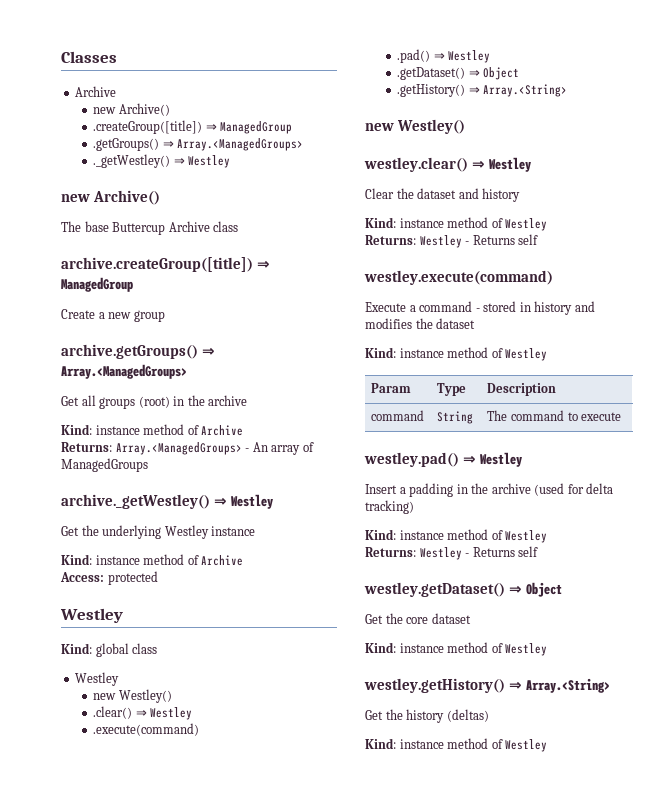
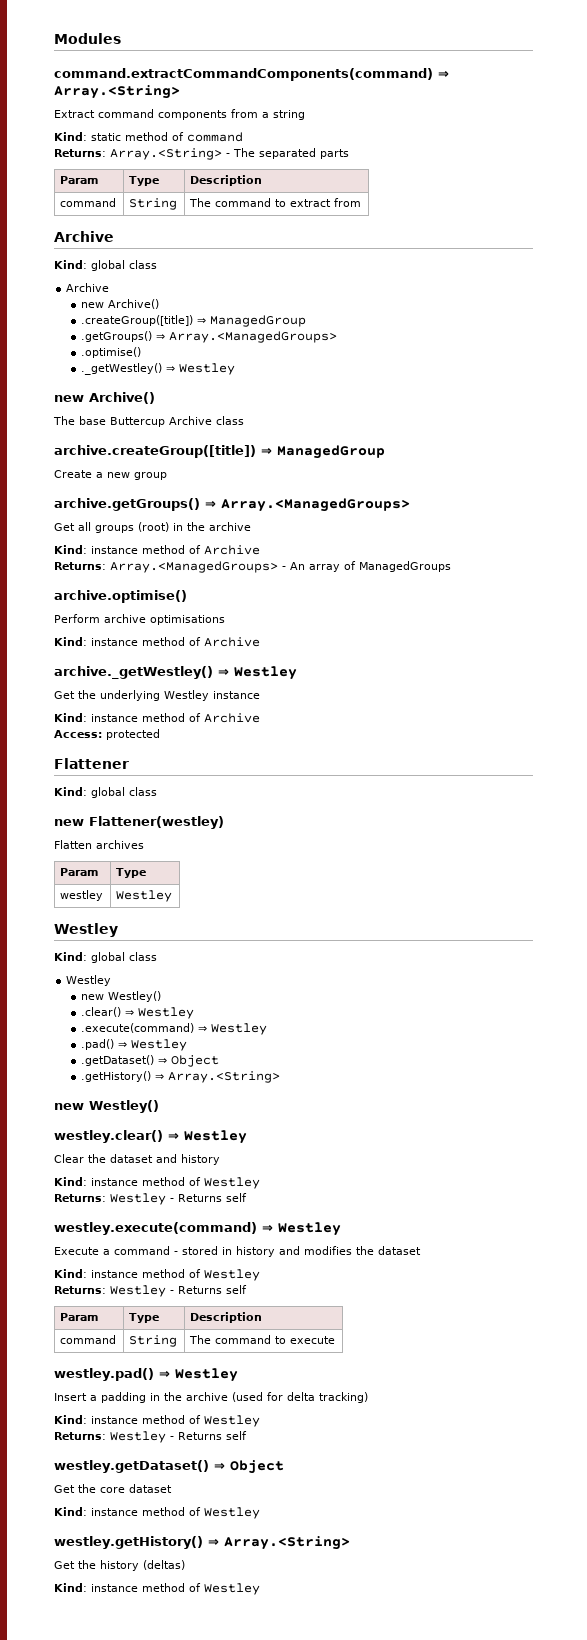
[61,51,117,63] Classes -> [54,33,121,44] [54,68,449,81] [54,85,180,99] [54,109,305,120] [54,132,243,142] [54,148,349,160] [60,176,99,184] [129,176,160,186] [190,175,263,186] [60,198,117,207] [129,198,178,210] [189,198,362,207] [54,231,114,242] [54,260,157,271] Modules // command.extractCommandComponents(command) ⇒ Array.<String> // Extract command components from a string // Kind: static method of command // Returns: Array.<String> - The separated parts // Param | Type | Description // command | String | The command to extract from // Archive // Kind: global class
(304, 144) none -> [80,347,141,358] // .optimise()
(148, 465) none -> [54,590,187,603] [54,614,225,625] [54,637,260,647] // archive.optimise() // Perform archive optimisations // Kind: instance method of Archive
(158, 578) none -> [54,758,129,769] [54,787,157,798] [54,816,224,829] [54,840,144,849] [60,868,99,876] [116,868,147,878] [60,890,104,901] [116,890,173,902] // Flattener // Kind: global class // new Flattener(westley) // Flatten archives // Param | Type // westley | Westley
(200, 729) none -> [197,1023,267,1035] ⇒ Westley
(553, 277) none -> [261,1222,341,1236] ⇒ Westley
(548, 354) none -> [54,1285,247,1297] // Returns: Westley - Returns self

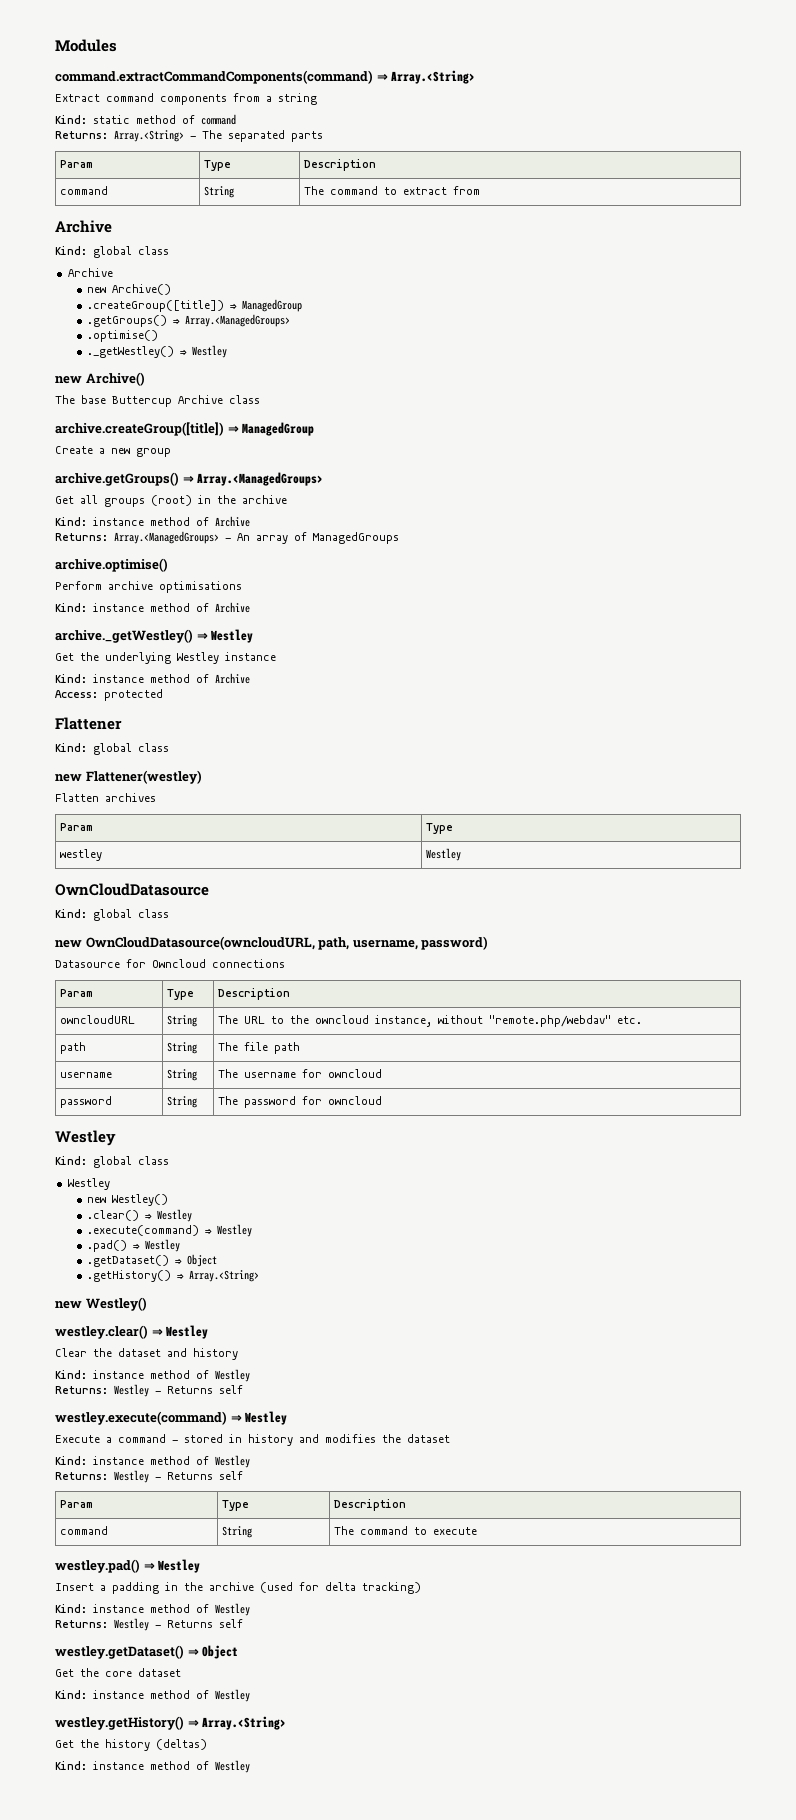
(173, 896) none -> [55,883,209,896] [55,909,169,921] [55,936,489,950] [55,959,285,968] [59,989,92,997] [166,989,194,1000] [217,988,290,1000] [59,1015,135,1024] [166,1015,197,1027] [217,1015,642,1027] [59,1042,86,1054] [166,1042,197,1054] [217,1042,300,1054] [59,1072,112,1078] [166,1069,197,1081] [217,1069,382,1078] [59,1096,112,1108] [166,1096,197,1108] [217,1096,382,1108] // OwnCloudDatasource // Kind: global class // new OwnCloudDatasource(owncloudURL, path, username, password) // Datasource for Owncloud connections // Param | Type | Description // owncloudURL | String | The URL to the owncloud instance, without "remote.php/webdav" etc. // path | String | The file path // username | String | The username for owncloud // password | String | The password for owncloud

